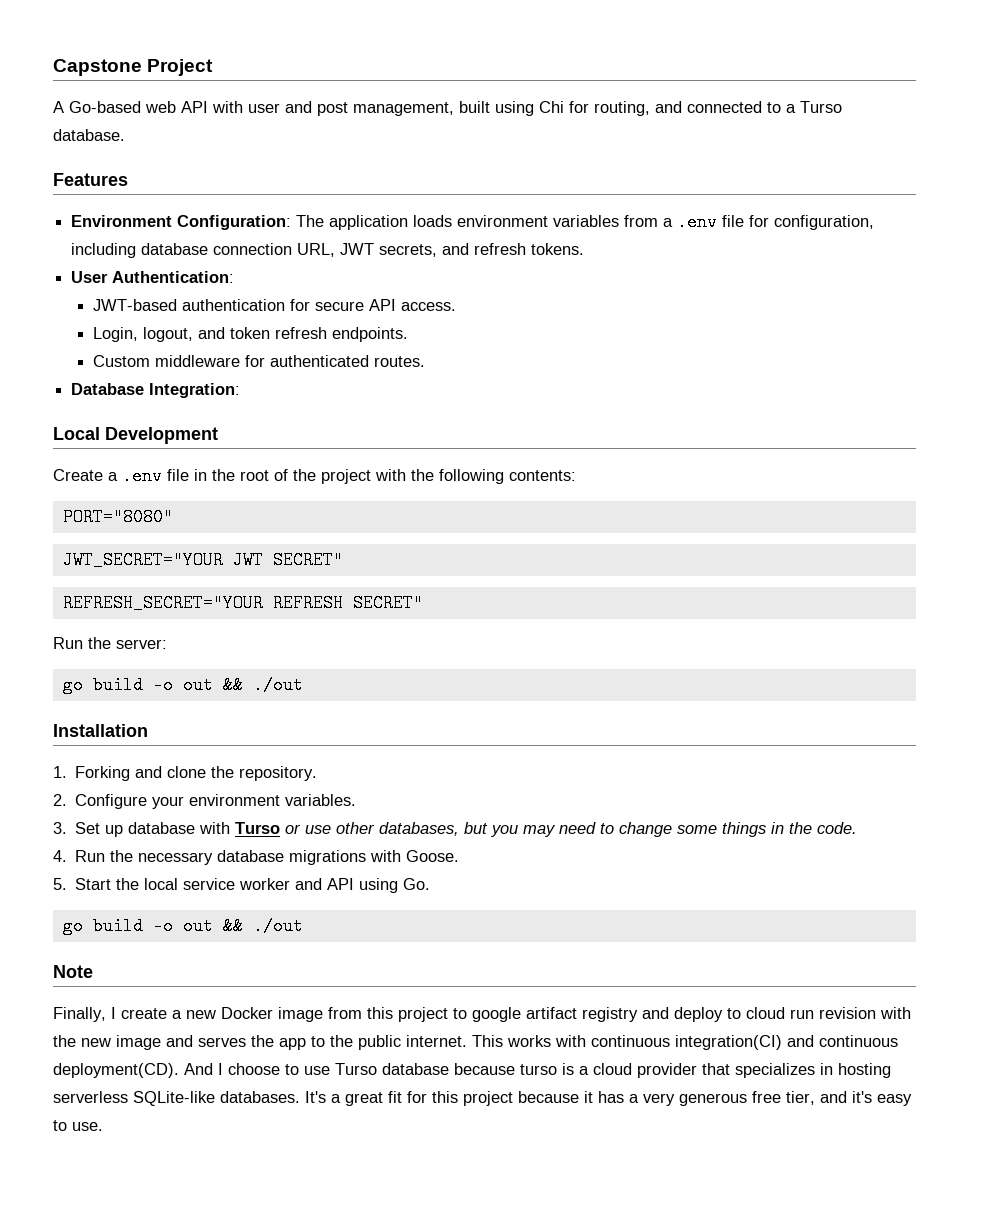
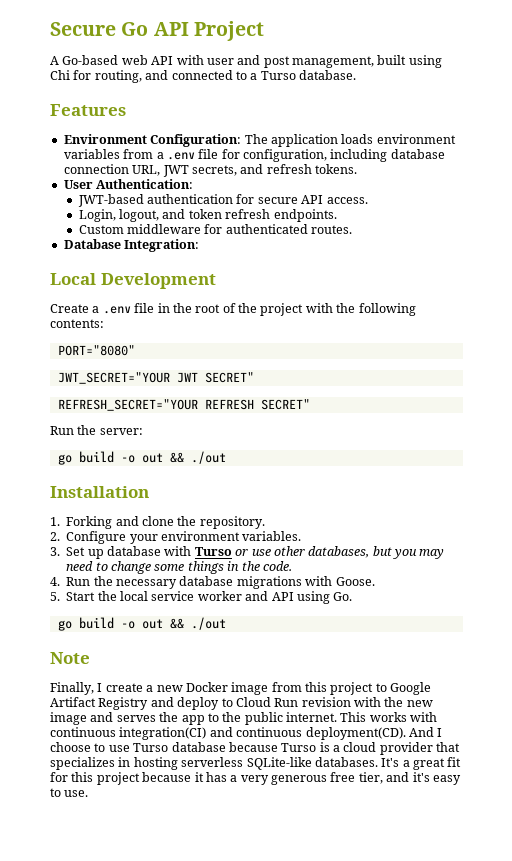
[53,59,142,76] Capstone -> [50,22,189,36] Secure Go API
[472,1007,638,1022] google artifact registry -> [390,682,432,695] [50,697,149,710] Google Artifact Registry
[746,1007,814,1019] cloud run -> [235,697,299,707] Cloud Run
[520,1064,557,1075] turso -> [281,743,317,752] Turso

